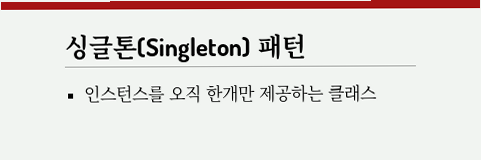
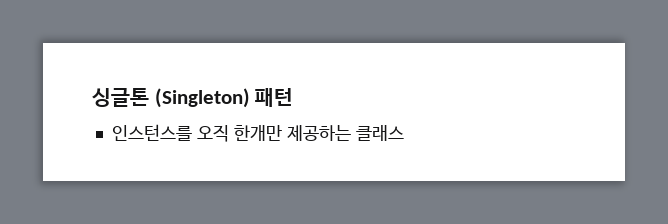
[64,33,251,63] 싱글톤(Singleton) -> [92,88,250,108] 싱글톤 (Singleton)

